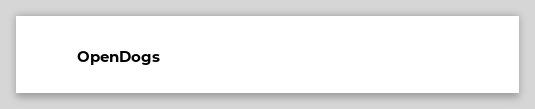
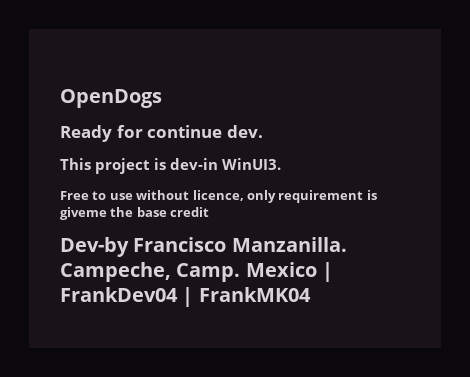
(160, 58) none -> [60,125,263,142] [60,158,281,174] [60,190,377,203] [60,207,210,220] [60,237,347,257] [60,262,334,282] [60,287,311,307] // Ready for continue dev. // This project is dev-in WinUI3. // Free to use without licence, only requirement is giveme the base credit // Dev-by Francisco Manzanilla. Campeche, Camp. Mexico | FrankDev04 | FrankMK04

